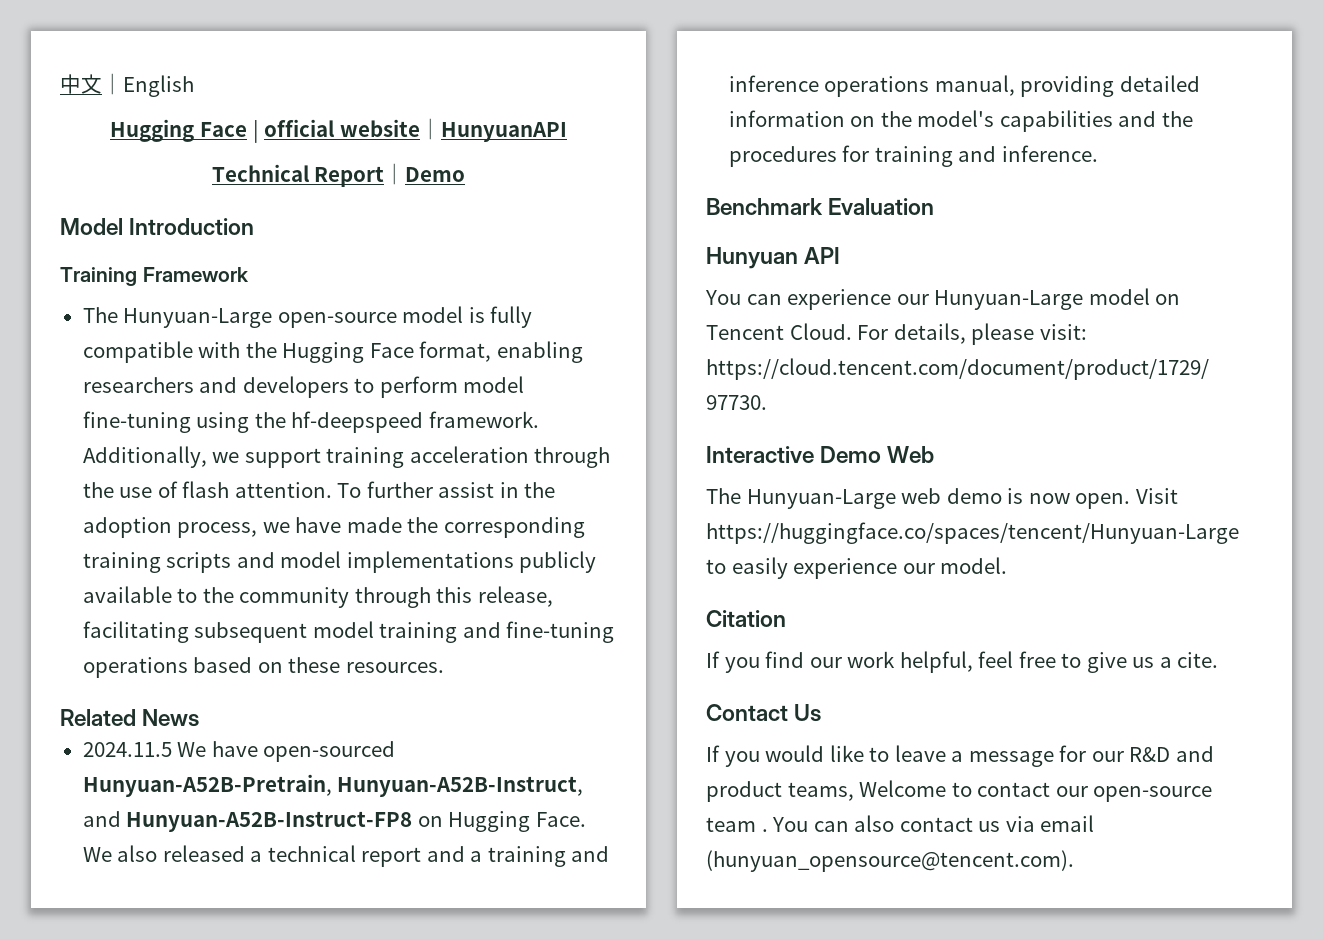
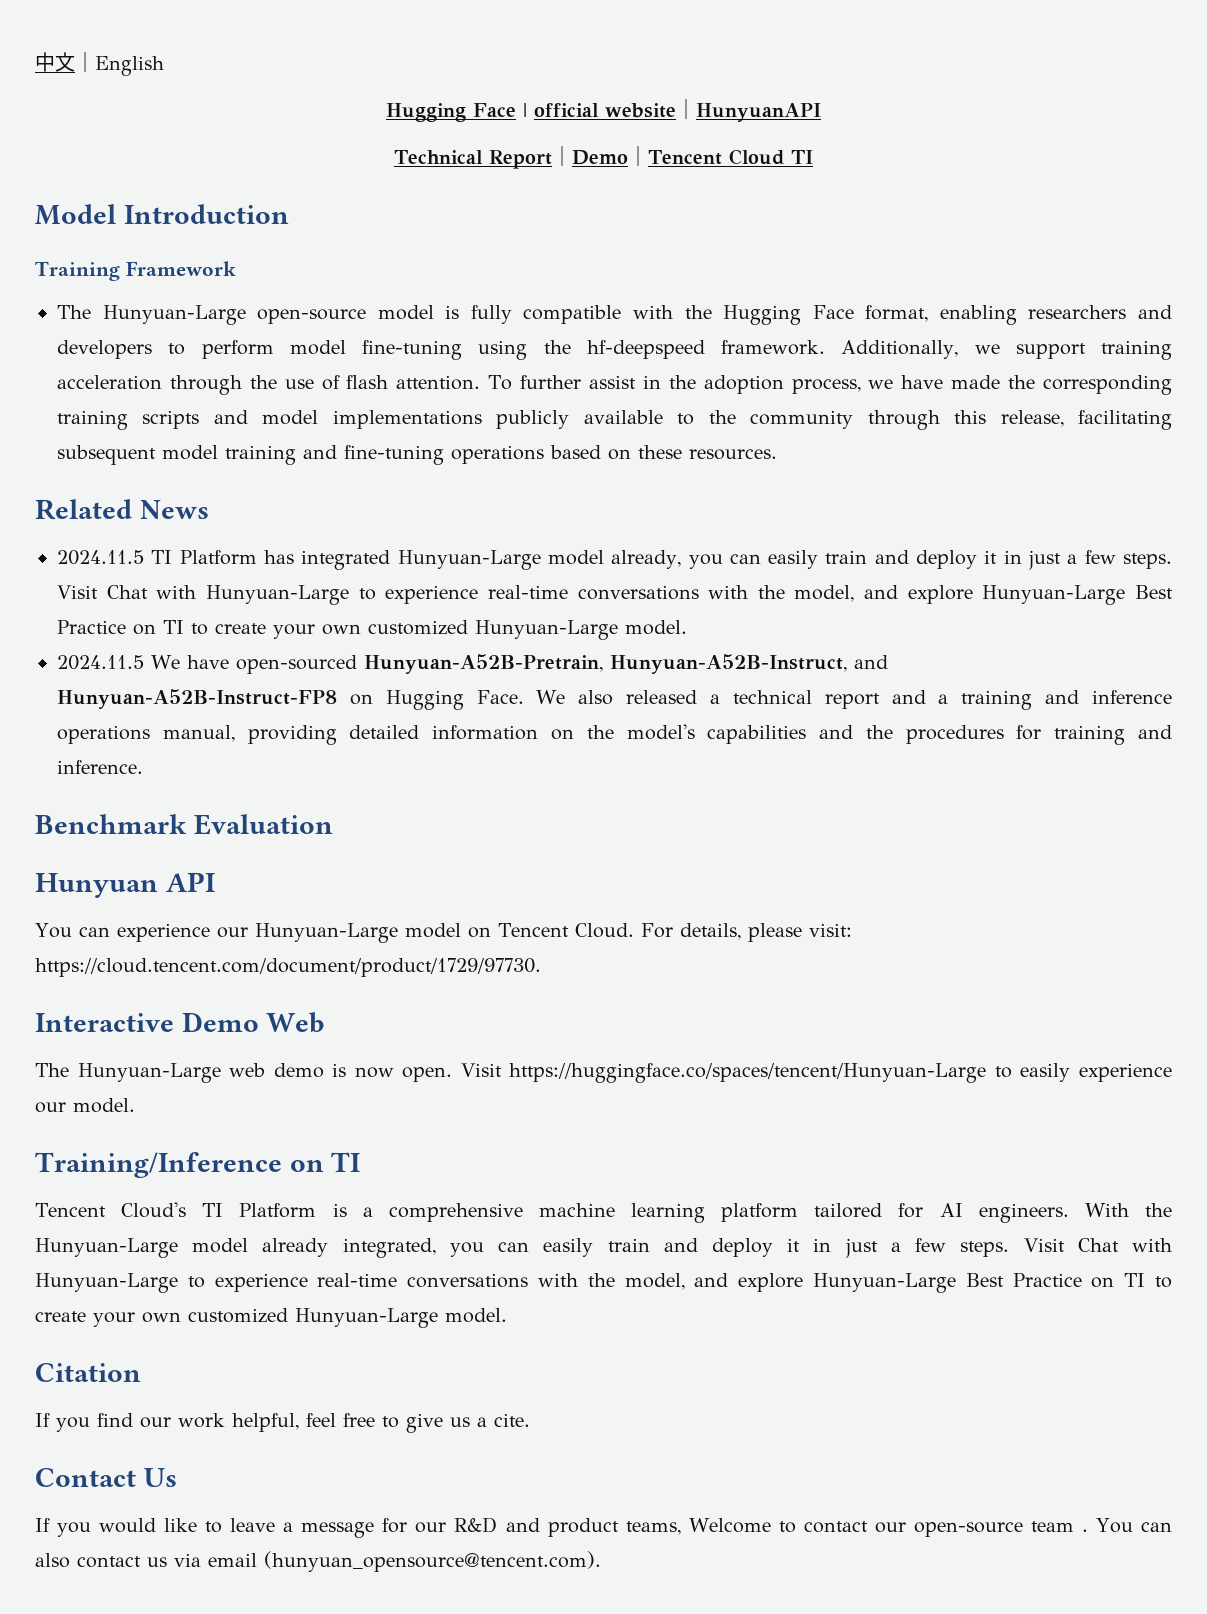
(466, 174) none -> [628,146,813,167] ｜Tencent Cloud TI
(200, 718) none -> [57,550,1173,570] [57,585,1173,605] [57,620,687,640] // 2024.11.5 TI Platform has integrated Hunyuan-Large model already, you can easily train and deploy it in just a few steps. Visit Chat with Hunyuan-Large to experience real-time conversations with the model, and explore Hunyuan-Large Best Practice on TI to create your own customized Hunyuan-Large model.
(1008, 565) none -> [35,1152,361,1178] [35,1202,1172,1223] [35,1238,1173,1258] [35,1273,1172,1293] [35,1308,507,1328] // Training/Inference on TI // Tencent Cloud's TI Platform is a comprehensive machine learning platform tailored for AI engineers. With the Hunyuan-Large model already integrated, you can easily train and deploy it in just a few steps. Visit Chat with Hunyuan-Large to experience real-time conversations with the model, and explore Hunyuan-Large Best Practice on TI to create your own customized Hunyuan-Large model.

